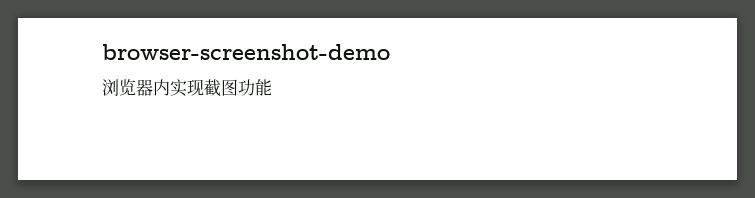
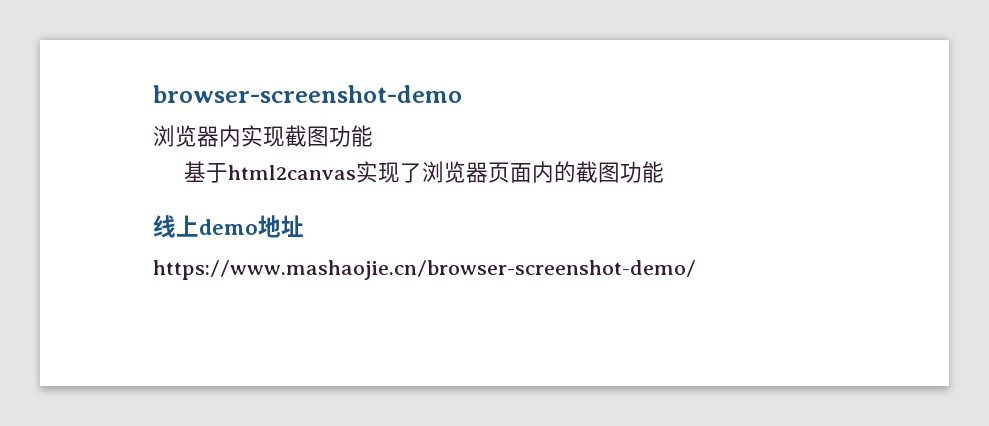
(272, 87) none -> [183,161,664,183] [153,215,304,238] [153,260,696,280] // 基于html2canvas实现了浏览器页面内的截图功能 // 线上demo地址 // https://www.mashaojie.cn/browser-screenshot-demo/

